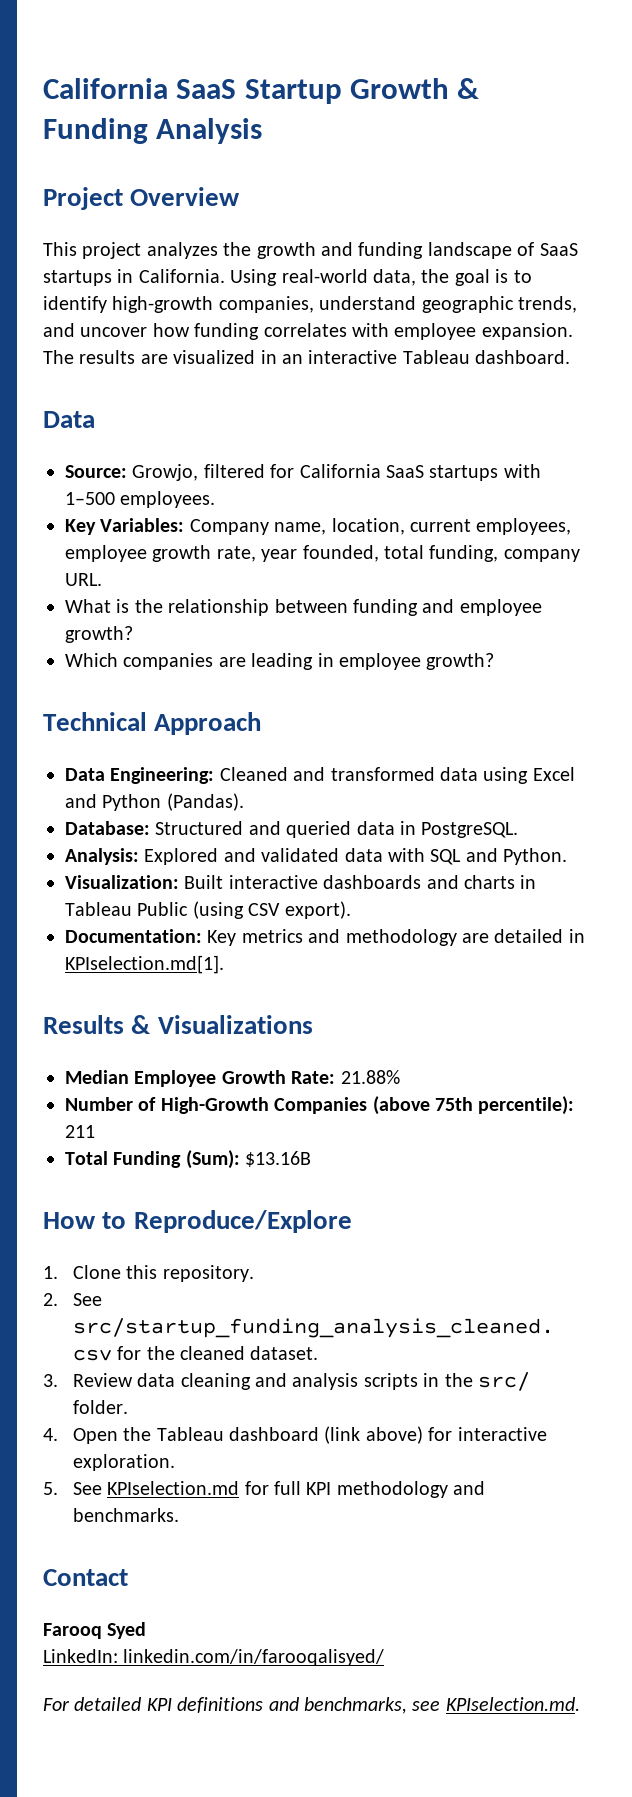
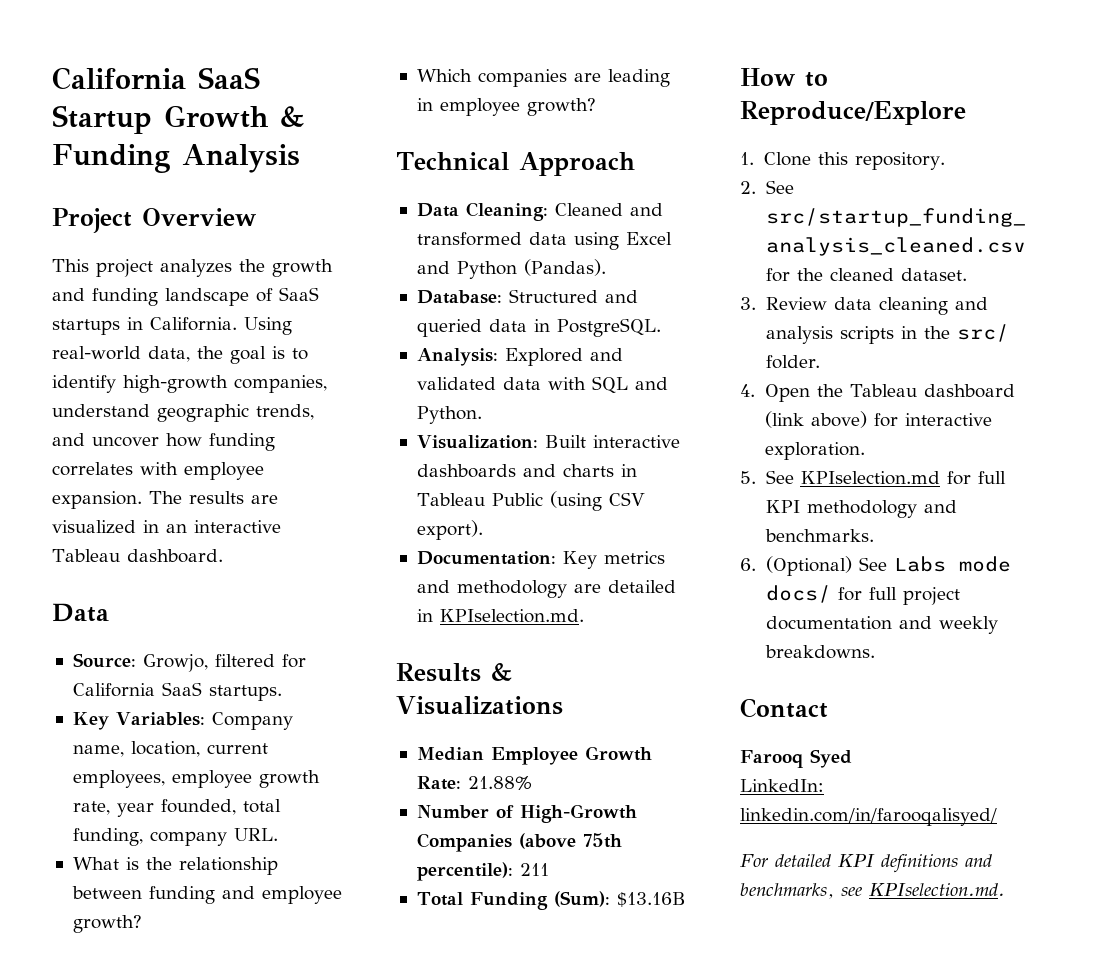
[429,464,541,481] [65,491,216,508] startups with 1–500 employees. -> [208,685,282,701] startups.
[110,767,215,784] Engineering: -> [465,202,548,221] Cleaning:
[65,955,224,974] KPIselection.md[1]. -> [439,609,584,623] KPIselection.md.
(179, 1515) none -> [740,556,1011,576] [765,585,960,605] [765,616,998,634] [764,645,875,659] // 6. (Optional) See Labs mode docs/ for full project documentation and weekly breakdowns.

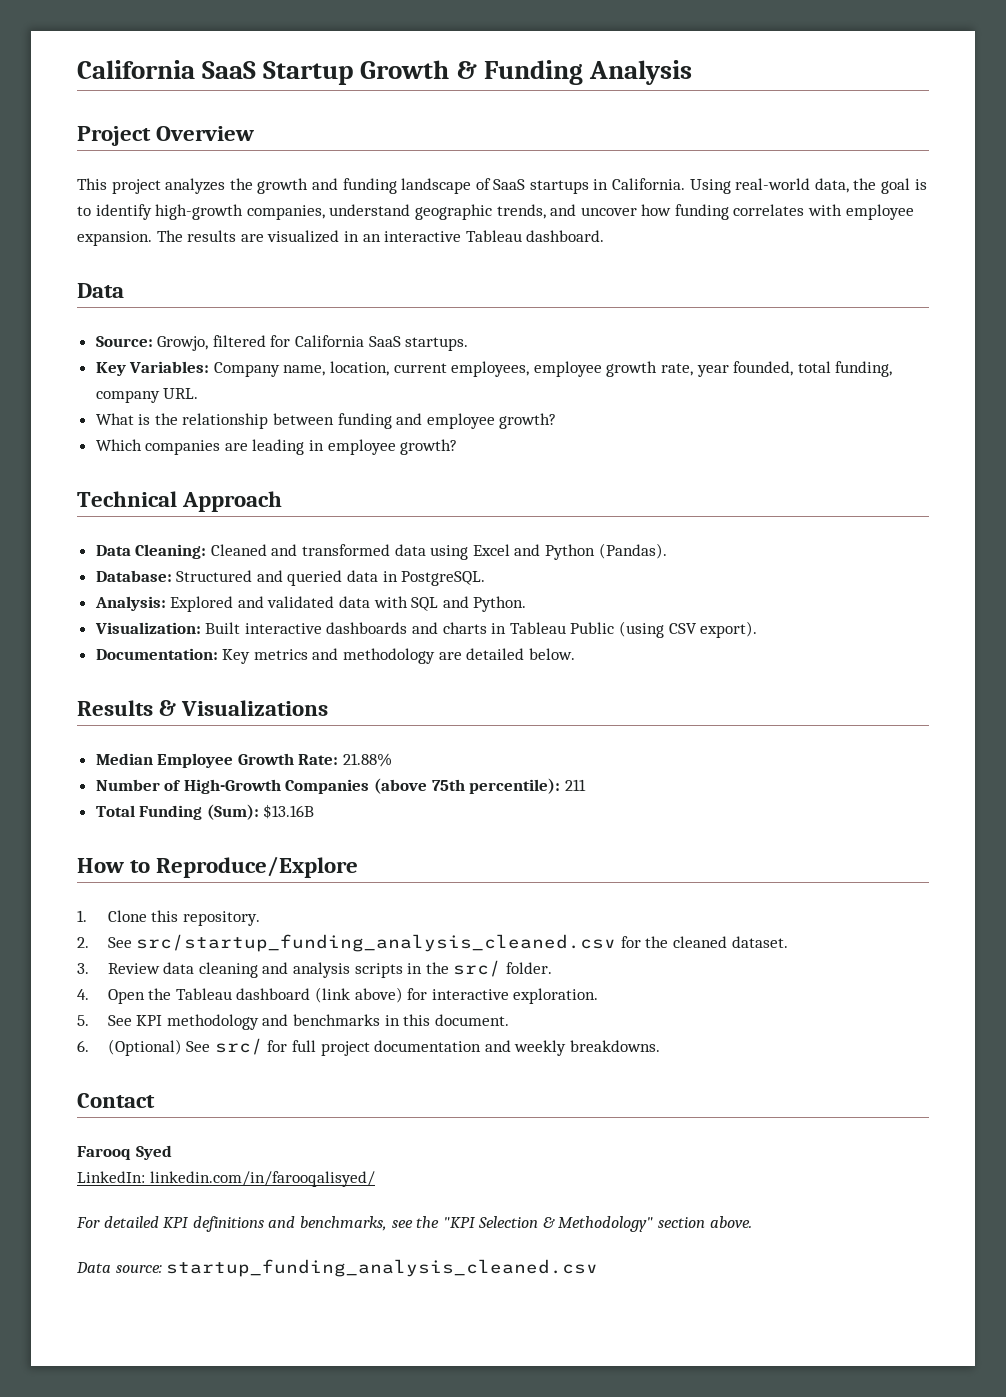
[416,609,584,623] in KPIselection.md. -> [528,648,575,660] below.
[800,471,1006,485] [765,500,957,518] [764,529,874,542] KPIselection.md for full KPI methodology and benchmarks. -> [136,1014,509,1030] KPI methodology and benchmarks in this document.
[893,556,1011,572] [765,585,831,603] Labs mode docs/ -> [214,1038,263,1055] src/
[869,883,1005,896] KPIselection.md. -> [416,1216,752,1232] [76,1259,599,1277] the "KPI Selection & Methodology" section above. // Data source: startup_funding_analysis_cleaned.csv

